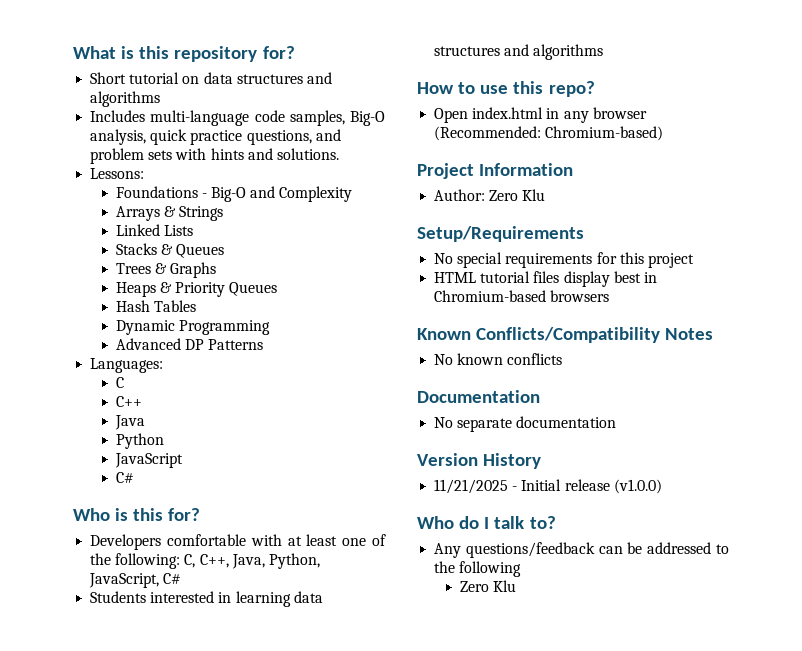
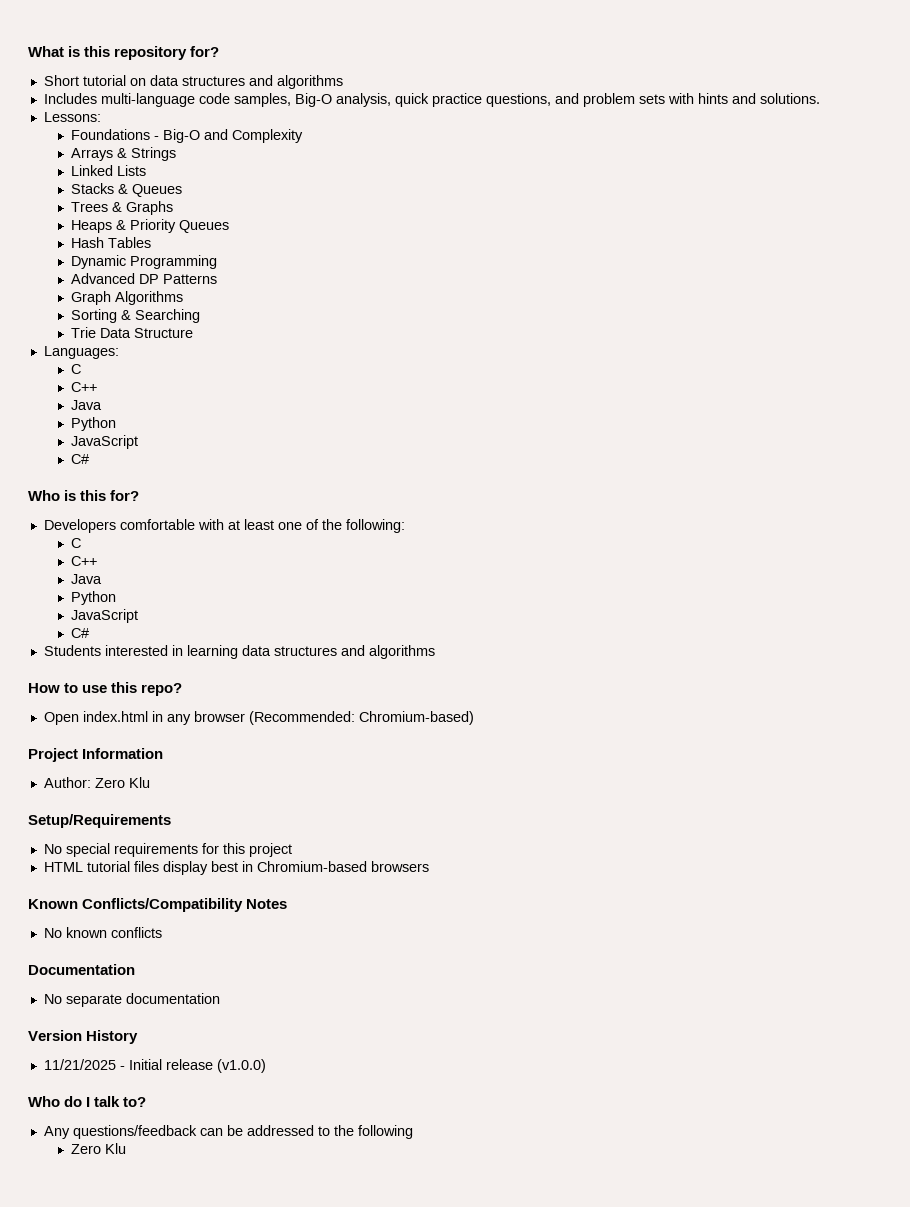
(264, 344) none -> [70,291,183,305] [70,309,200,323] [70,327,193,338] // Graph Algorithms // Sorting & Searching // Trie Data Structure
[184,553,320,569] [89,573,160,588] C, C++, Java, Python, JavaScript, -> [70,538,81,548] [70,556,97,566] [70,574,102,584] [70,591,116,605] [70,609,138,623] // C // C++ // Java // Python // JavaScript //

